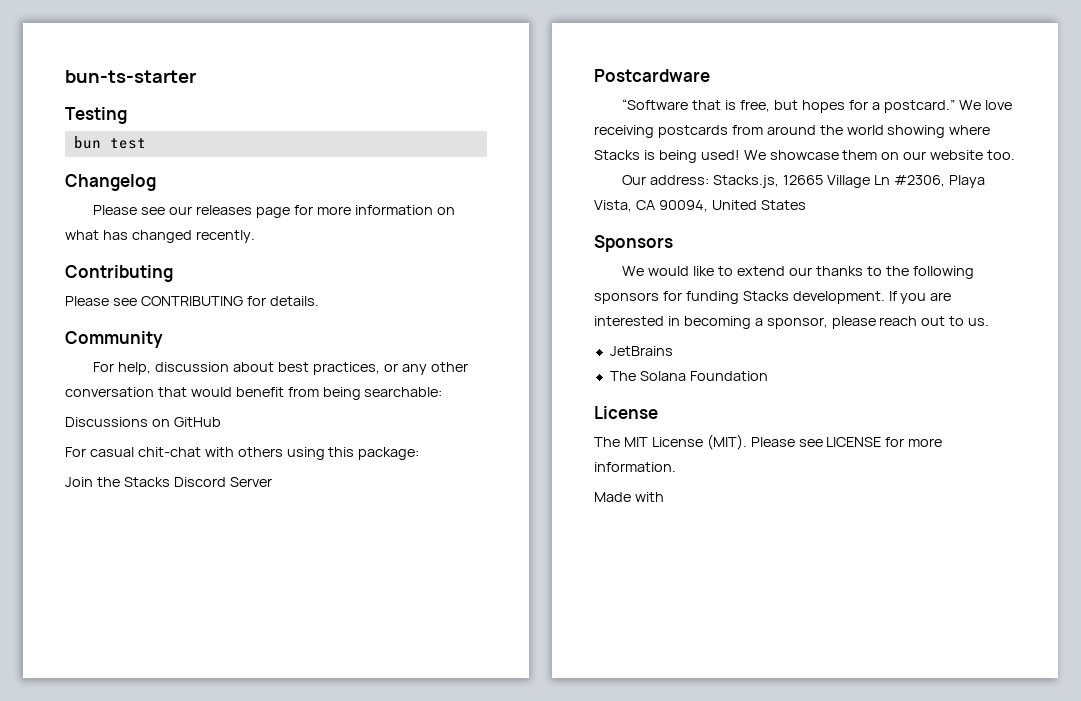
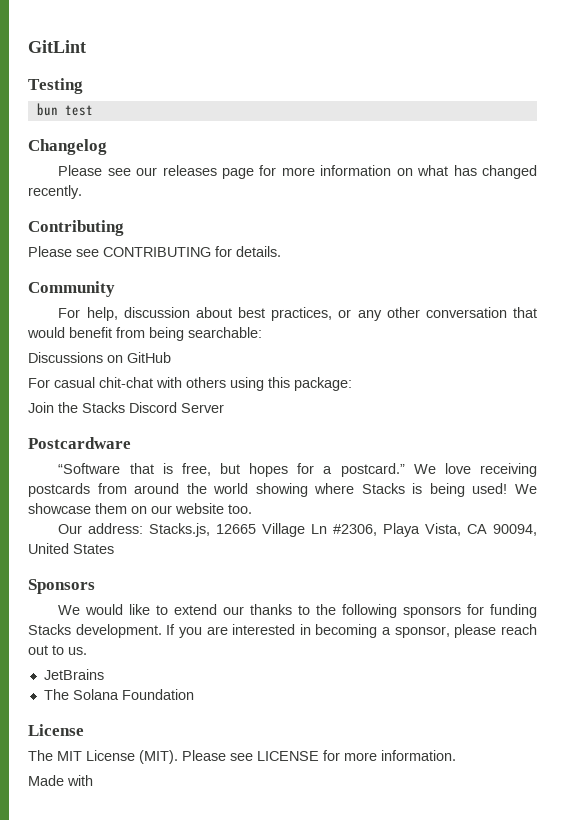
[65,70,196,83] bun-ts-starter -> [28,40,86,53] GitLint

